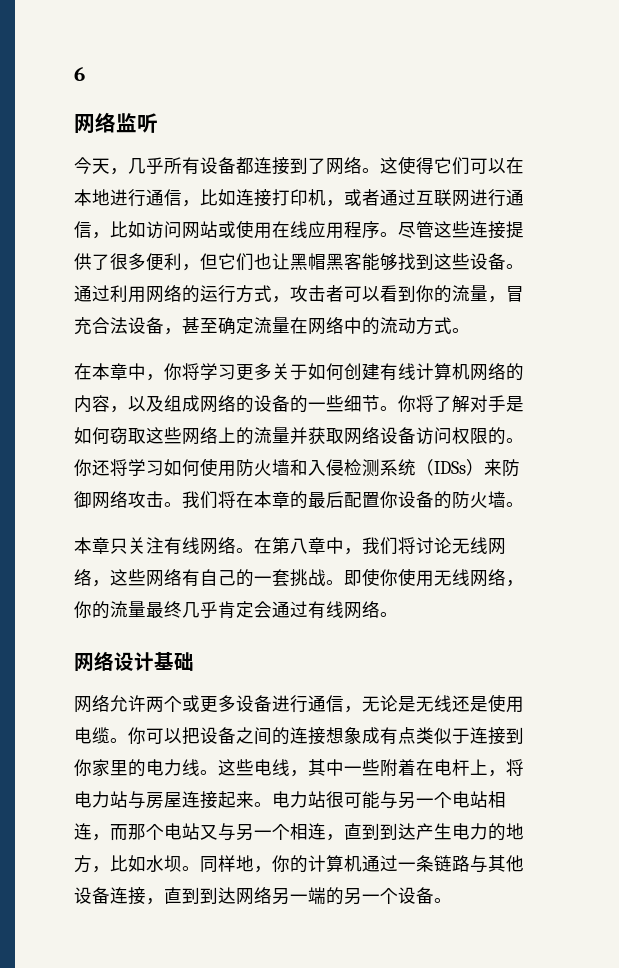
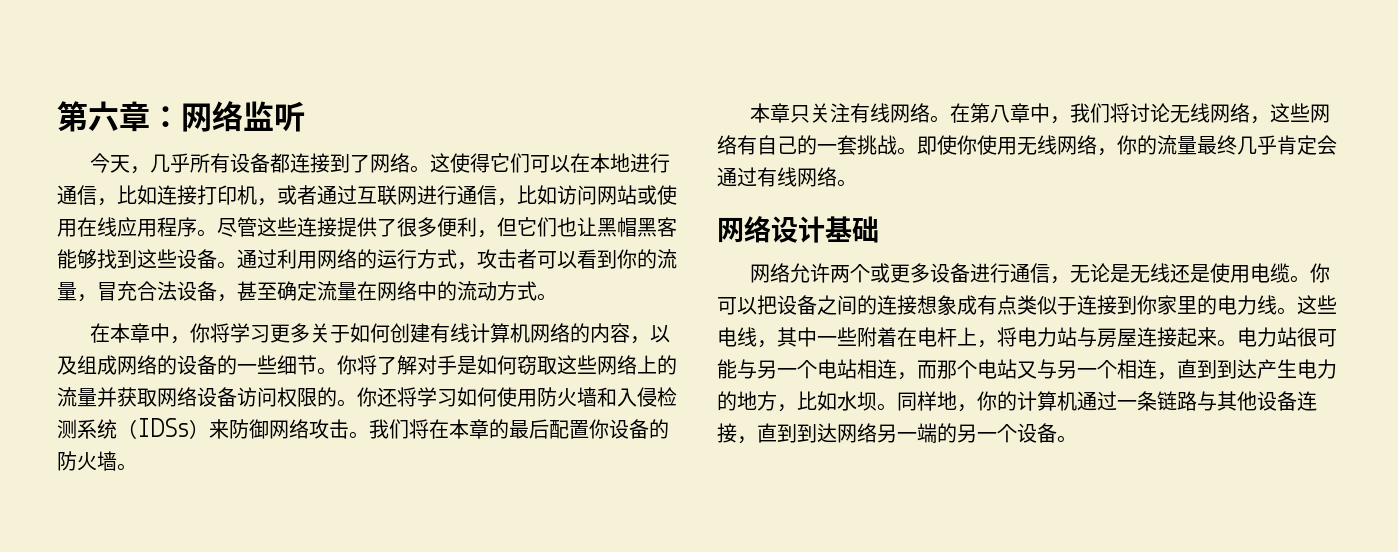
[74,67,85,81] 6 // -> [57,101,181,132] 第六章：

